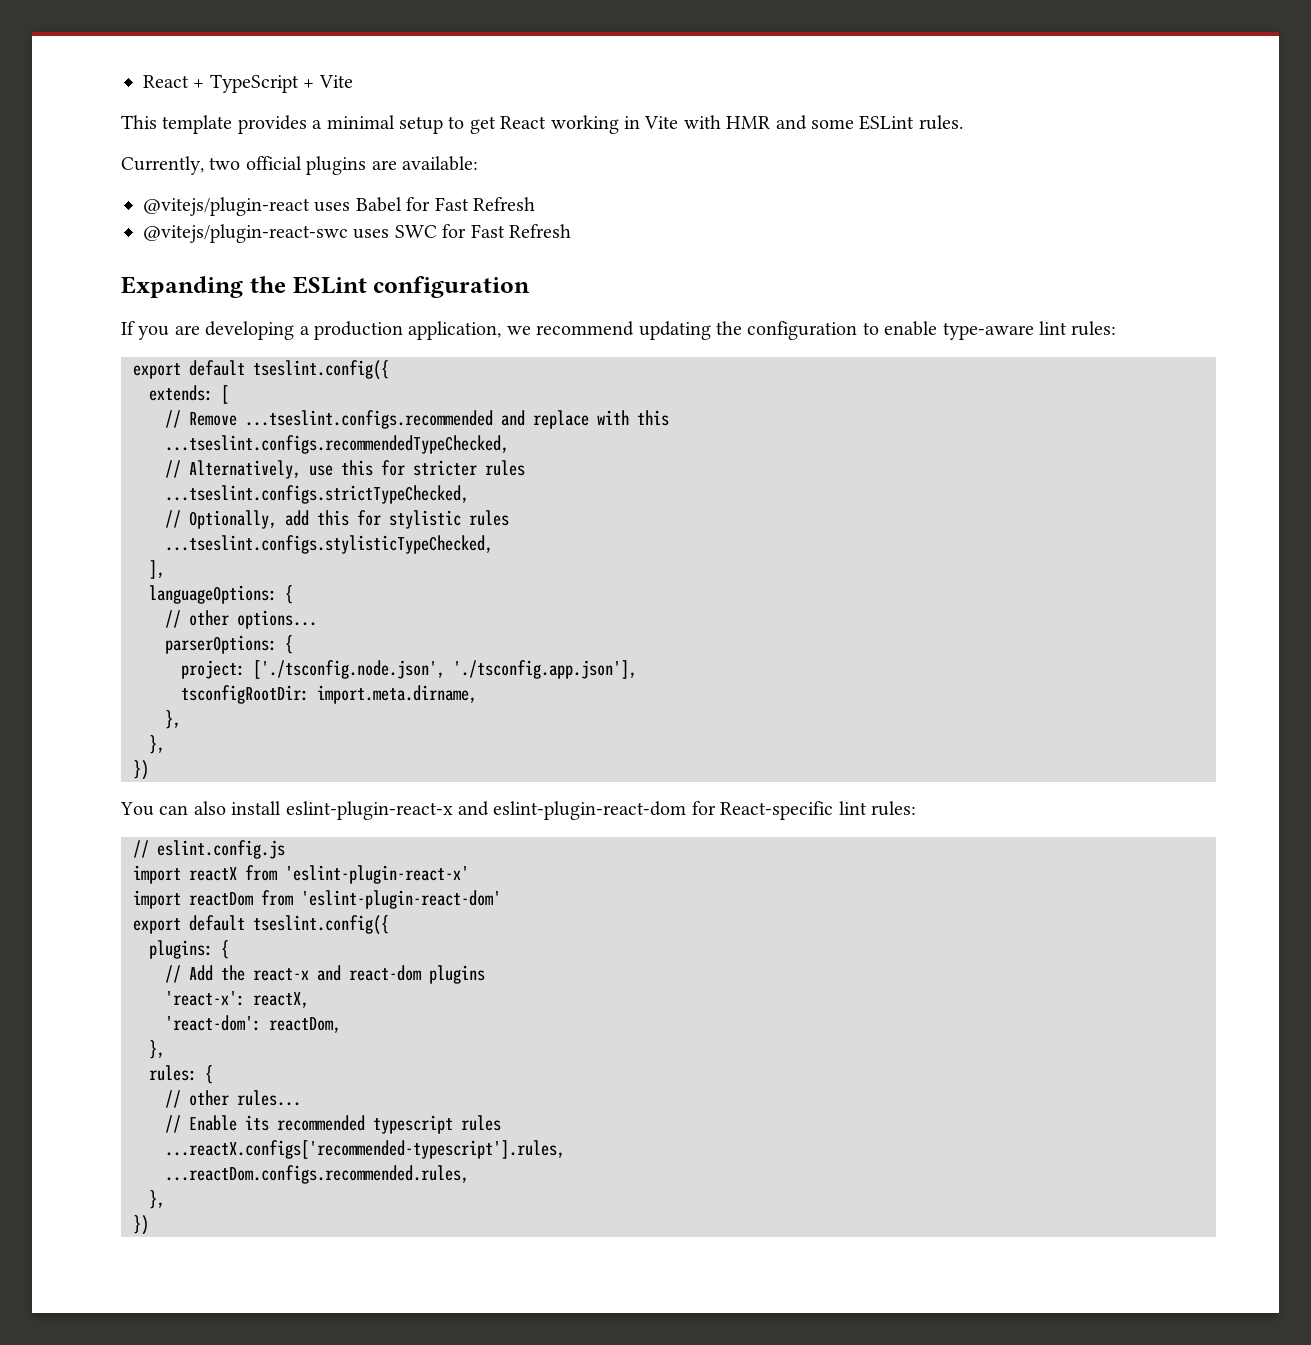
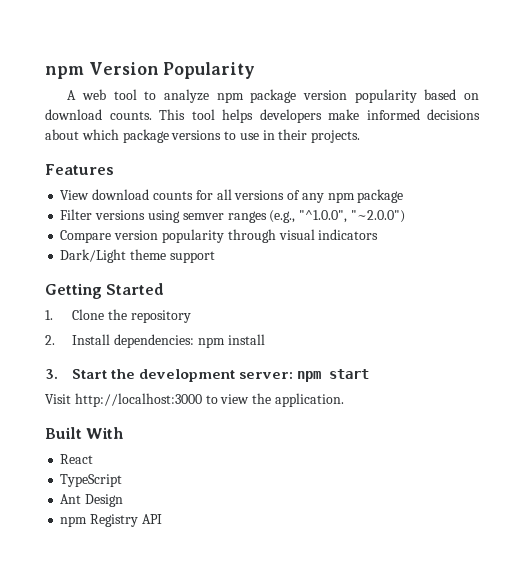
[143,75,205,88] React + -> [45,62,256,79] [67,89,480,103] [45,109,480,123] [45,129,361,143] [45,164,114,175] [60,189,404,203] [60,209,405,223] [60,229,379,243] [60,249,215,263] [45,283,165,299] [45,309,191,323] [45,334,265,348] [45,369,370,382] [45,393,344,407] [45,427,124,439] [60,454,94,464] npm Version Popularity // A web tool to analyze npm package version popularity based on download counts. This tool helps developers make informed decisions about which package versions to use in their projects. // Features // View download counts for all versions of any npm package // Filter versions using semver ranges (e.g., "^1.0.0", "~2.0.0") // Compare version popularity through visual indicators // Dark/Light theme support // Getting Started // 1. Clone the repository // 2. Install dependencies: npm install // 3. Start the development server: npm start // Visit http://localhost:3000 to view the application. // Built With // React //
[303,75,353,88] [121,115,963,134] [121,156,478,175] [143,197,535,216] [143,224,571,243] [121,276,531,298] [121,321,1117,340] [133,360,389,380] [149,385,229,404] [165,410,669,429] [165,435,509,454] [165,460,525,479] [165,485,469,504] [165,510,509,529] [165,535,493,554] [149,560,165,579] [149,585,293,604] [165,610,317,629] [165,635,293,654] [181,660,637,679] [181,685,477,704] [165,710,181,729] [149,735,165,754] [133,760,149,780] [120,801,916,820] [133,840,285,859] [133,865,469,884] [133,890,501,909] [133,915,389,935] [149,940,229,959] [165,965,485,984] [165,991,309,1008] [165,1015,341,1033] [149,1040,165,1059] [149,1065,213,1084] [165,1090,301,1108] [165,1115,501,1134] [165,1140,565,1159] [165,1165,469,1184] [149,1190,165,1209] [133,1215,149,1235] + Vite // This template provides a minimal setup to get React working in Vite with HMR and some ESLint rules. // Currently, two official plugins are available: // @vitejs/plugin-react uses Babel for Fast Refresh // @vitejs/plugin-react-swc uses SWC for Fast Refresh // Expanding the ESLint configuration // If you are developing a production application, we recommend updating the configuration to enable type-aware lint rules: // export default tseslint.config({ // extends: [ // // Remove ...tseslint.configs.recommended and replace with this // ...tseslint.configs.recommendedTypeChecked, // // Alternatively, use this for stricter rules // ...tseslint.configs.strictTypeChecked, // // Optionally, add this for stylistic rules // ...tseslint.configs.stylisticTypeChecked, // ], // languageOptions: { // // other options... // parserOptions: { // project: ['./tsconfig.node.json', './tsconfig.app.json'], // tsconfigRootDir: import.meta.dirname, // }, // }, // }) // You can also install eslint-plugin-react-x and eslint-plugin-react-dom for React-specific lint rules: // // eslint.config.js // import reactX from 'eslint-plugin-react-x' // import reactDom from 'eslint-plugin-react-dom' // export default tseslint.config({ // plugins: { // // Add the react-x and react-dom plugins // 'react-x': reactX, // 'react-dom': reactDom, // }, // rules: { // // other rules... // // Enable its recommended typescript rules // ...reactX.configs['recommended-typescript'].rules, // ...reactDom.configs.recommended.rules, // }, // }) -> [60,494,124,507] [60,514,162,527] // Ant Design // npm Registry API

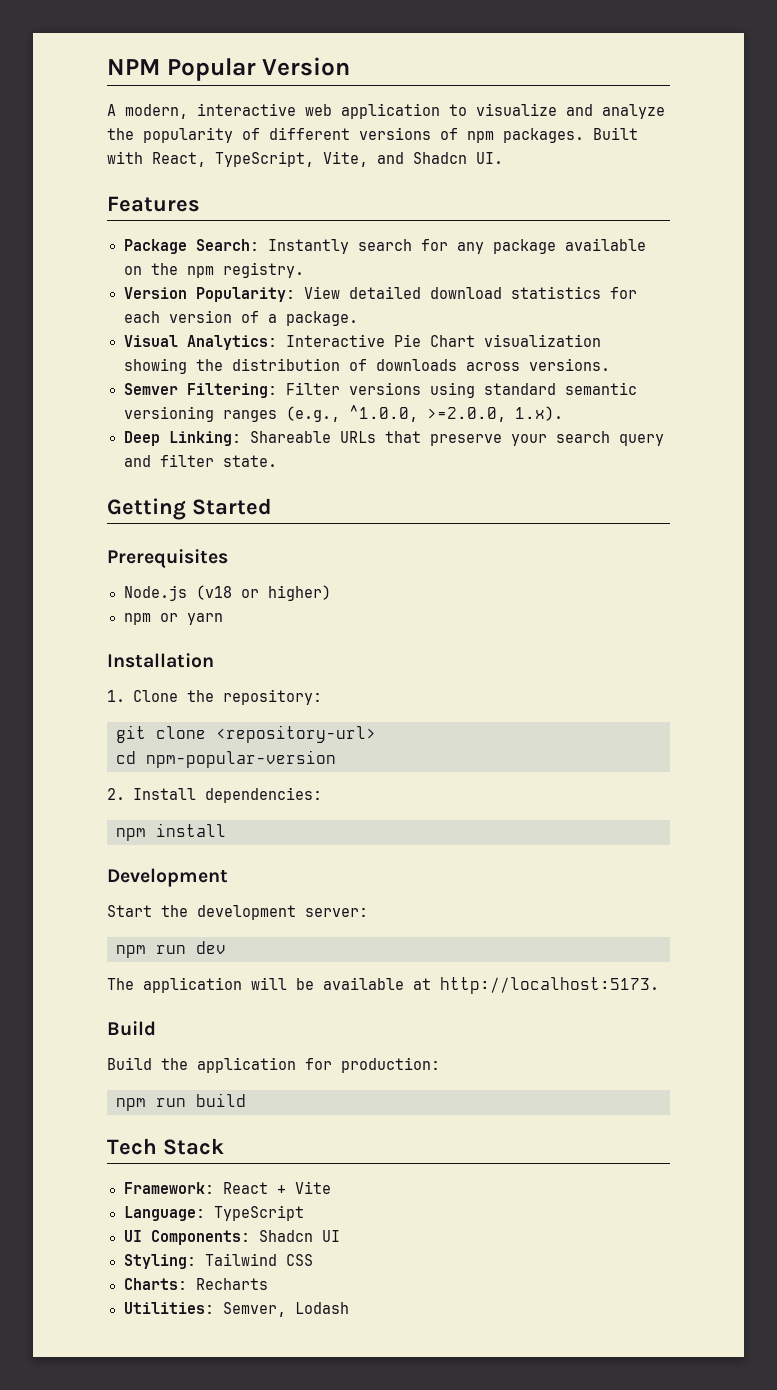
[45,62,256,79] npm Version Popularity -> [107,57,351,81] NPM Popular Version
[81,89,480,103] [45,109,480,123] [45,129,361,143] [45,164,114,175] [60,189,404,203] [60,209,405,223] [60,229,379,243] [60,249,215,263] [45,283,165,299] [45,309,191,323] web tool to analyze npm package version popularity based on download counts. This tool helps developers make informed decisions about which package versions to use in their projects. // Features // View download counts for all versions of any npm package // Filter versions using semver ranges (e.g., "^1.0.0", "~2.0.0") // Compare version popularity through visual indicators // Dark/Light theme support // Getting Started // 1. Clone the repository -> [125,103,665,119] [107,127,638,143] [107,151,503,167] [107,196,200,212] [123,238,646,254] [123,262,304,278] [123,286,637,302] [123,310,358,326] [123,334,601,350] [123,358,610,374] [123,382,637,398] [123,405,563,422] [123,431,664,446] [123,454,277,467] [107,498,272,520] [107,549,228,568] [123,585,331,601] [123,613,223,625] [107,653,214,668] [107,689,322,705] [116,725,376,743] [116,750,336,768] modern, interactive web application to visualize and analyze the popularity of different versions of npm packages. Built with React, TypeScript, Vite, and Shadcn UI. // Features // Package Search: Instantly search for any package available on the npm registry. // Version Popularity: View detailed download statistics for each version of a package. // Visual Analytics: Interactive Pie Chart visualization showing the distribution of downloads across versions. // Semver Filtering: Filter versions using standard semantic versioning ranges (e.g., ^1.0.0, >=2.0.0, 1.x). // Deep Linking: Shareable URLs that preserve your search query and filter state. // Getting Started // Prerequisites // Node.js (v18 or higher) // npm or yarn // Installation // 1. Clone the repository: // git clone <repository-url> // cd npm-popular-version
(195, 341) none -> (322, 795) //
[45,369,58,379] 3. -> [107,868,228,887] Development //
[297,369,370,382] [45,393,344,407] [45,427,124,439] [60,454,94,464] [60,474,123,487] [60,494,124,507] [60,514,162,527] npm start // Visit http://localhost:3000 to view the application. // Built With // React // TypeScript // Ant Design // npm Registry API -> [116,941,226,958] [107,977,659,994] [107,1021,156,1036] [107,1057,440,1073] [116,1093,246,1111] [107,1138,224,1155] [123,1181,331,1194] [123,1205,304,1221] [123,1230,340,1245] [123,1253,313,1269] [123,1278,268,1290] [123,1302,349,1317] // npm run dev // The application will be available at http://localhost:5173. // Build // Build the application for production: // npm run build // Tech Stack // Framework: React + Vite // Language: TypeScript // UI Components: Shadcn UI // Styling: Tailwind CSS // Charts: Recharts // Utilities: Semver, Lodash

